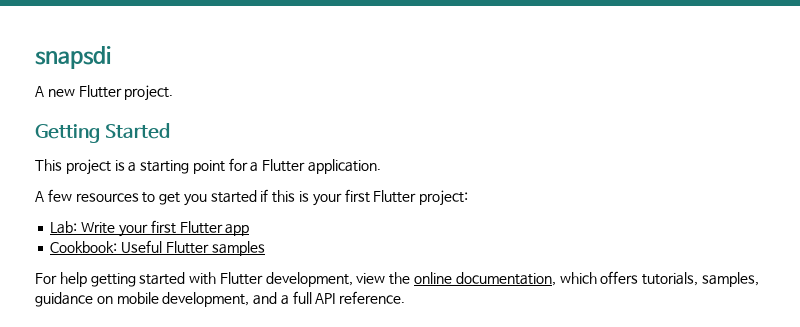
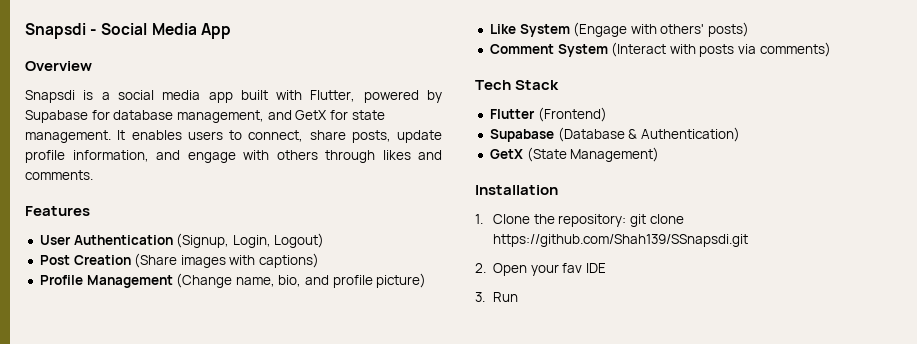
[35,46,111,69] [35,85,174,101] [35,123,171,143] [35,158,382,175] [35,189,469,206] [50,220,250,237] [50,240,265,256] [35,271,759,287] [35,291,406,307] snapsdi // A new Flutter project. // Getting Started // This project is a starting point for a Flutter application. // A few resources to get you started if this is your first Flutter project: // Lab: Write your first Flutter app // Cookbook: Useful Flutter samples // For help getting started with Flutter development, view the online documentation, which offers tutorials, samples, guidance on mobile development, and a full API reference. -> [25,23,231,39] [25,61,92,71] [25,90,443,103] [25,110,385,123] [25,130,442,143] [25,150,442,163] [25,170,93,180] [25,206,90,216] [39,233,325,248] [39,253,320,268] [39,273,427,288] [489,22,750,37] [489,42,831,57] [475,80,560,90] [489,107,607,122] [489,127,740,142] [489,147,660,162] [475,185,558,195] [475,214,684,227] [493,234,749,247] [475,263,607,276] [475,292,519,302] Snapsdi - Social Media App // Overview // Snapsdi is a social media app built with Flutter, powered by Supabase for database management, and GetX for state management. It enables users to connect, share posts, update profile information, and engage with others through likes and comments. // Features // User Authentication (Signup, Login, Logout) // Post Creation (Share images with captions) // Profile Management (Change name, bio, and profile picture) // Like System (Engage with others' posts) // Comment System (Interact with posts via comments) // Tech Stack // Flutter (Frontend) // Supabase (Database & Authentication) // GetX (State Management) // Installation // 1. Clone the repository: git clone https://github.com/Shah139/SSnapsdi.git // 2. Open your fav IDE // 3. Run

